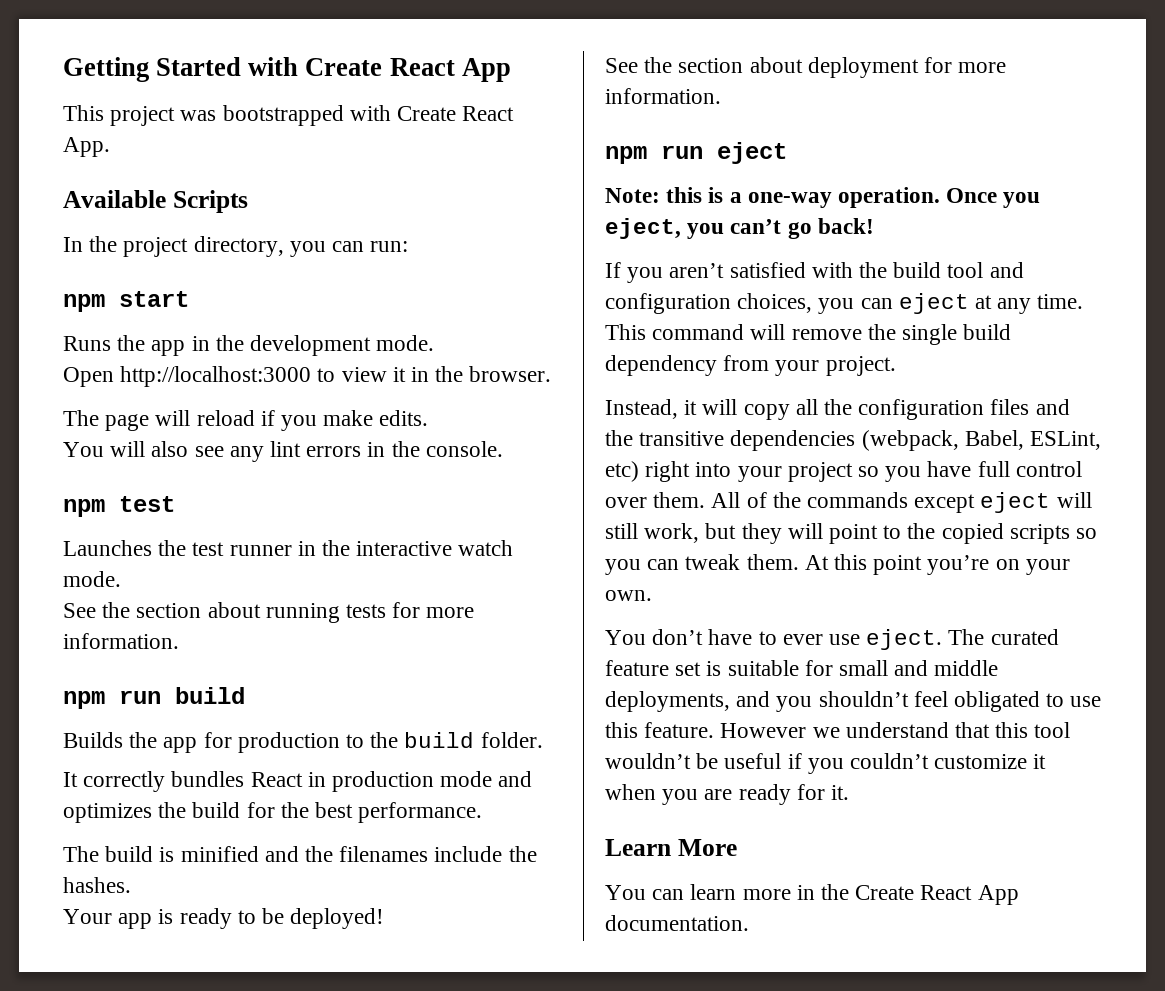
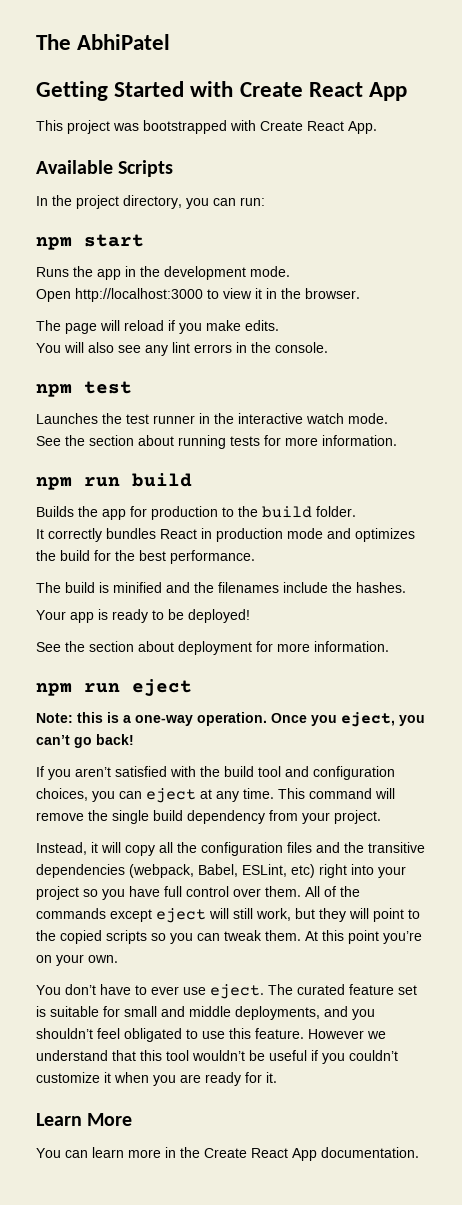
(63, 69) none -> [36,34,171,50] The AbhiPatel //

